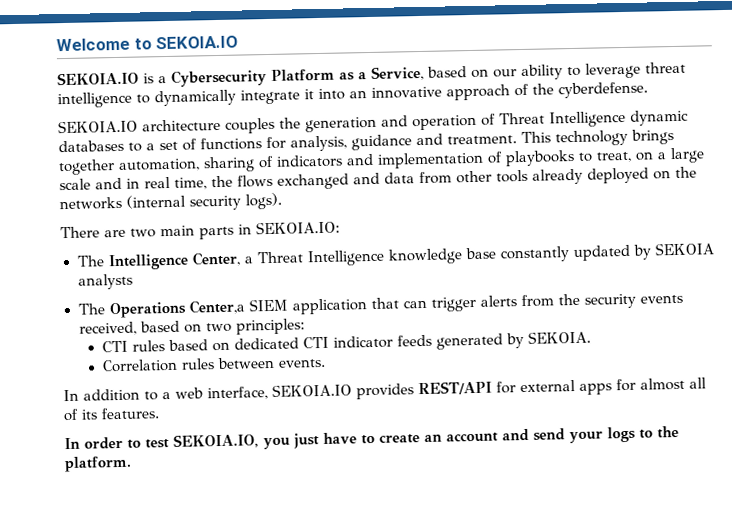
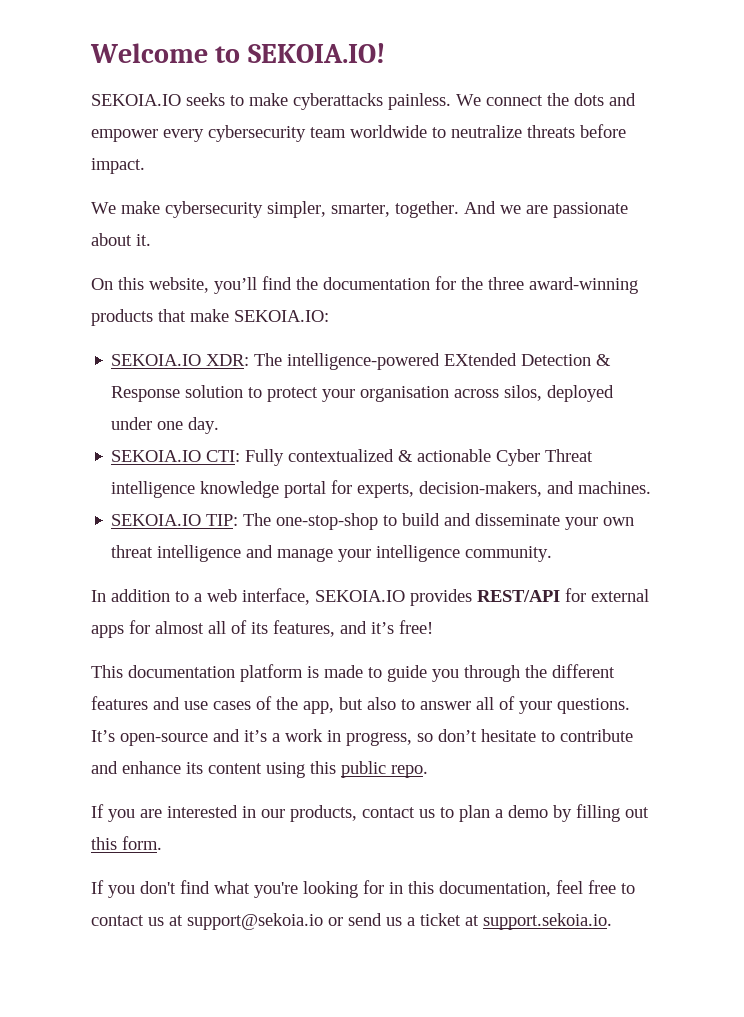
[155,35,239,50] [57,61,686,87] [57,81,648,109] [58,109,689,134] [58,129,674,153] [58,147,705,176] [59,166,697,191] [59,192,282,211] [60,220,340,240] [76,242,714,271] [77,273,133,290] [77,293,683,319] [78,318,305,336] [101,330,591,353] [101,356,326,373] SEKOIA.IO // SEKOIA.IO is a Cybersecurity Platform as a Service, based on our ability to leverage threat intelligence to dynamically integrate it into an innovative approach of the cyberdefense. // SEKOIA.IO architecture couples the generation and operation of Threat Intelligence dynamic databases to a set of functions for analysis, guidance and treatment. This technology brings together automation, sharing of indicators and implementation of playbooks to treat, on a large scale and in real time, the flows exchanged and data from other tools already deployed on the networks (internal security logs). // There are two main parts in SEKOIA.IO: // The Intelligence Center, a Threat Intelligence knowledge base constantly updated by SEKOIA analysts // The Operations Center,a SIEM application that can trigger alerts from the security events received, based on two principles: // CTI rules based on dedicated CTI indicator feeds generated by SEKOIA. // Correlation rules between events. -> [247,43,385,63] [91,93,636,110] [91,124,626,142] [91,158,145,174] [91,201,628,218] [91,233,151,246] [91,276,638,294] [91,309,329,326] [111,353,612,370] [111,385,615,402] [111,417,220,434] [111,449,594,466] [111,480,652,498] [111,513,635,530] [111,545,553,562] SEKOIA.IO! // SEKOIA.IO seeks to make cyberattacks painless. We connect the dots and empower every cybersecurity team worldwide to neutralize threats before impact. // We make cybersecurity simpler, smarter, together. And we are passionate about it. // On this website, you’ll find the documentation for the three award-winning products that make SEKOIA.IO: // SEKOIA.IO XDR: The intelligence-powered EXtended Detection & Response solution to protect your organisation across silos, deployed under one day. // SEKOIA.IO CTI: Fully contextualized & actionable Cyber Threat intelligence knowledge portal for experts, decision-makers, and machines. // SEKOIA.IO TIP: The one-stop-shop to build and disseminate your own threat intelligence and manage your intelligence community.
[101,407,160,420] [64,425,679,450] [64,455,132,473] features. // In order to test SEKOIA.IO, you just have to create an account and send your logs to the platform. -> [273,620,433,637] [91,664,615,682] [91,696,630,714] [91,729,633,746] [91,761,428,778] [91,804,649,822] [91,836,162,850] [91,880,635,898] [91,913,612,930] features, and it’s free! // This documentation platform is made to guide you through the different features and use cases of the app, but also to answer all of your questions. It’s open-source and it’s a work in progress, so don’t hesitate to contribute and enhance its content using this public repo. // If you are interested in our products, contact us to plan a demo by filling out this form. // If you don't find what you're looking for in this documentation, feel free to contact us at support@sekoia.io or send us a ticket at support.sekoia.io.

